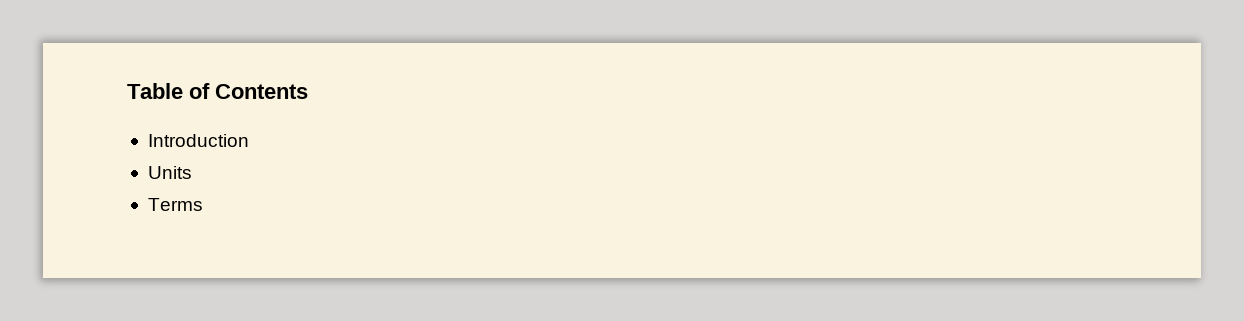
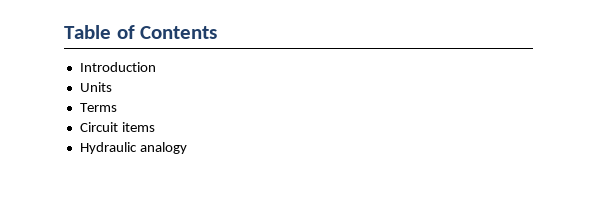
(203, 204) none -> [79,122,155,132] [79,142,187,154] // Circuit items // Hydraulic analogy

